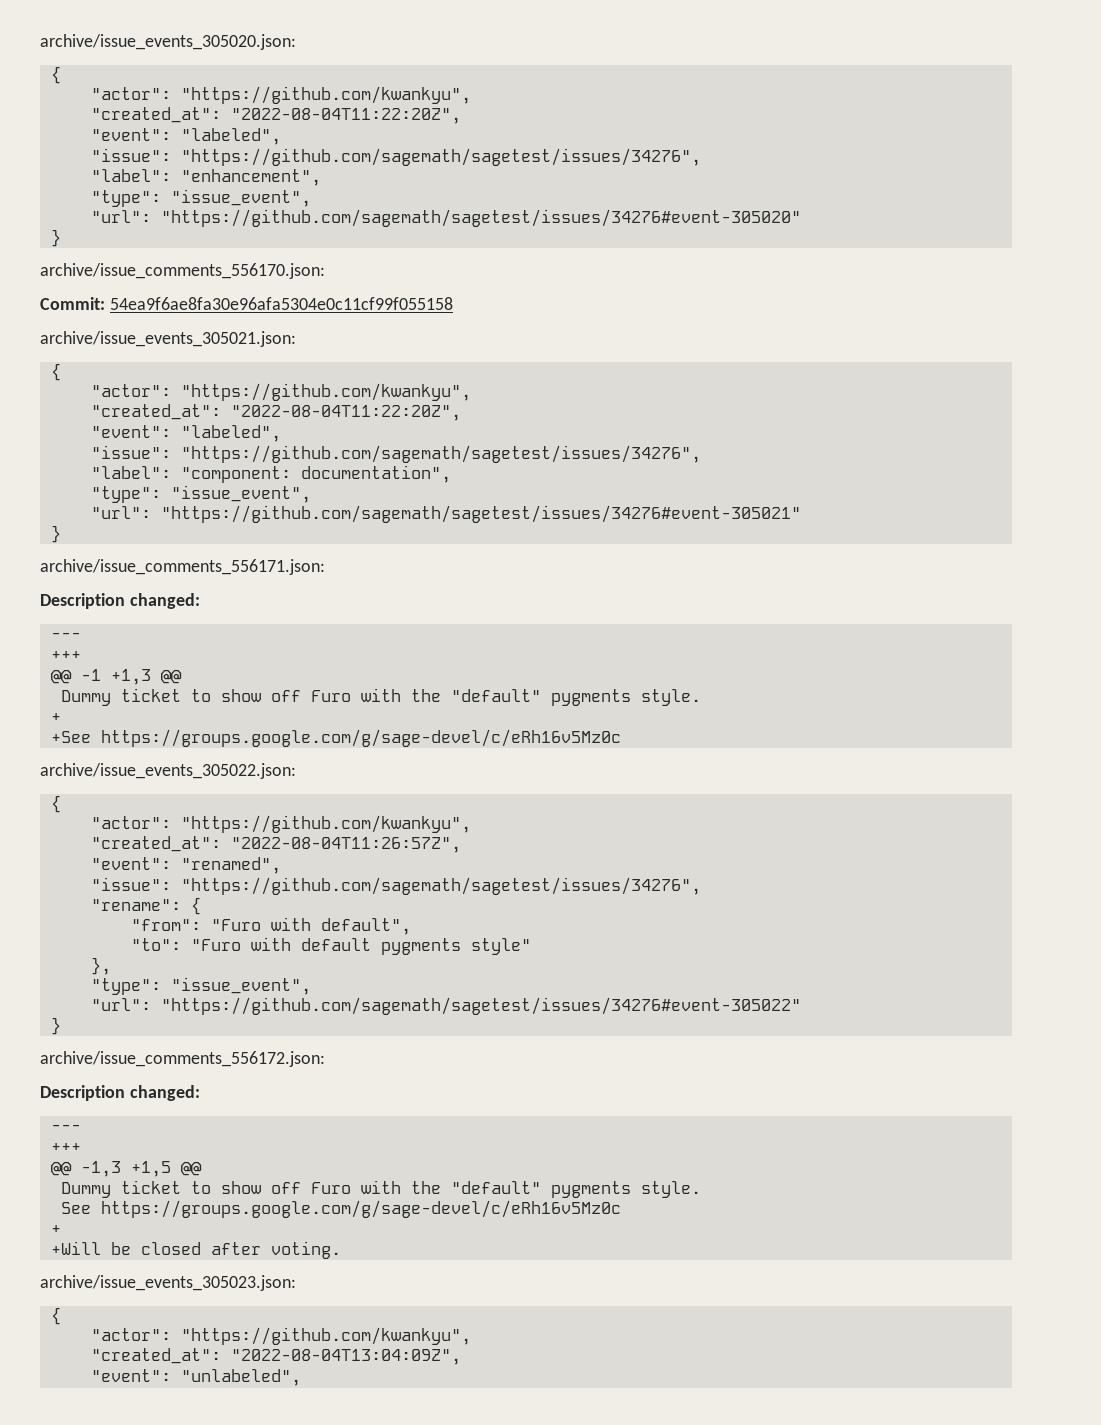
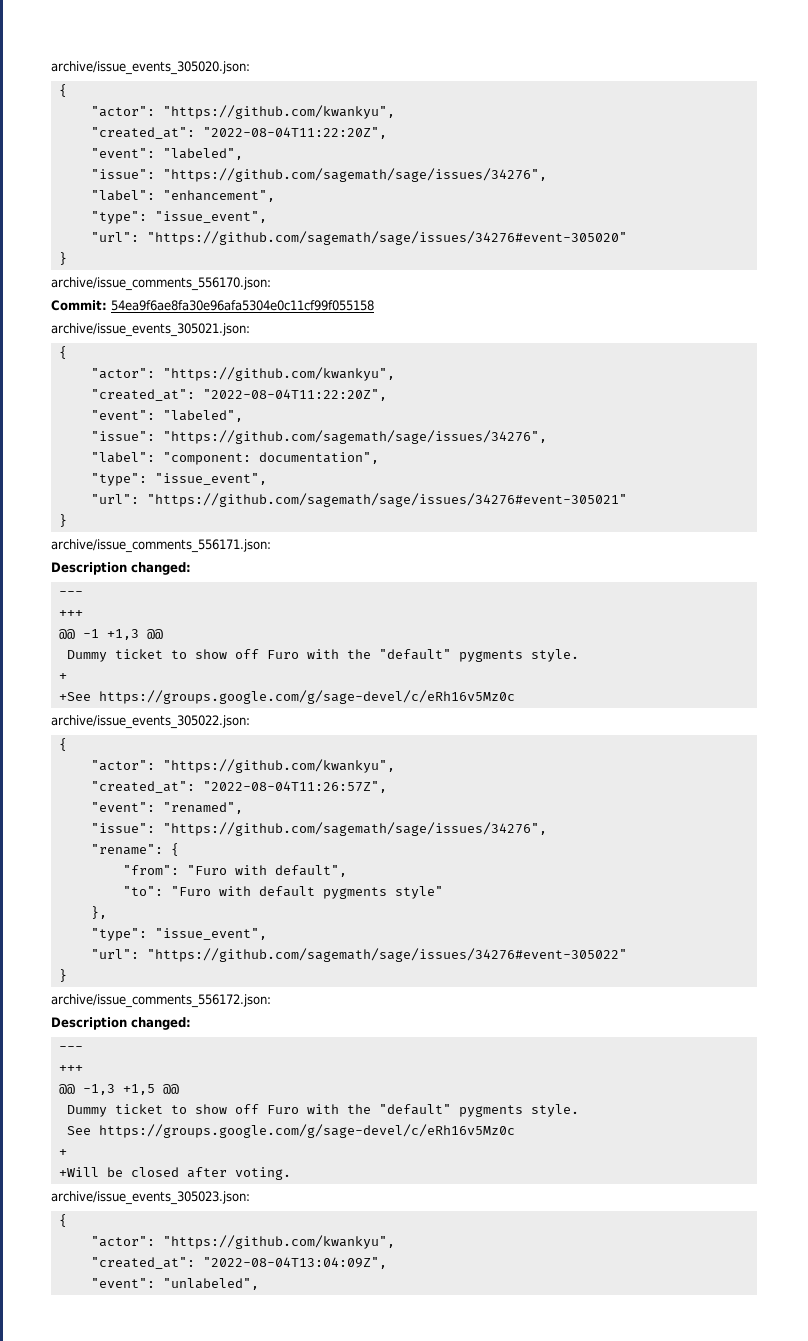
[180,148,701,166] "https://github.com/sagemath/sagetest/issues/34276", -> [162,168,547,182] "https://github.com/sagemath/sage/issues/34276",
[160,209,801,227] "https://github.com/sagemath/sagetest/issues/34276#event-305020" -> [146,231,627,245] "https://github.com/sagemath/sage/issues/34276#event-305020"
[180,445,701,463] "https://github.com/sagemath/sagetest/issues/34276", -> [162,430,547,444] "https://github.com/sagemath/sage/issues/34276",
[160,505,801,523] "https://github.com/sagemath/sagetest/issues/34276#event-305021" -> [146,493,627,507] "https://github.com/sagemath/sage/issues/34276#event-305021"
[180,877,701,895] "https://github.com/sagemath/sagetest/issues/34276", -> [162,822,547,836] "https://github.com/sagemath/sage/issues/34276",
[160,997,801,1015] "https://github.com/sagemath/sagetest/issues/34276#event-305022" -> [146,948,627,962] "https://github.com/sagemath/sage/issues/34276#event-305022"

